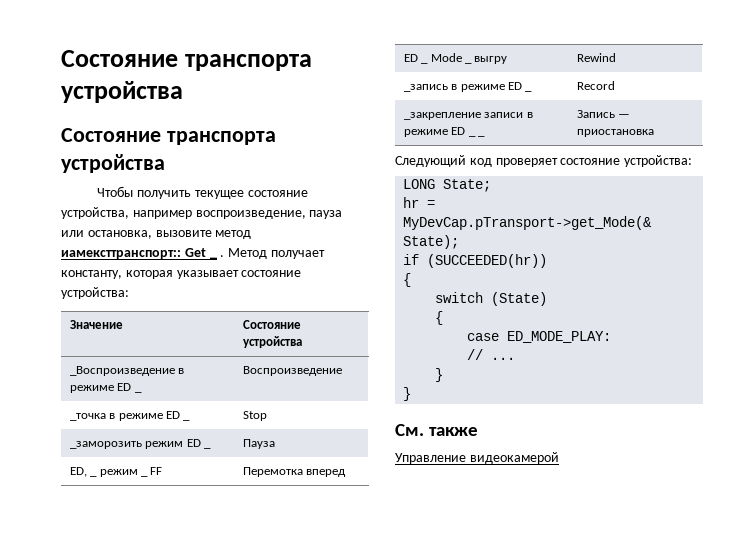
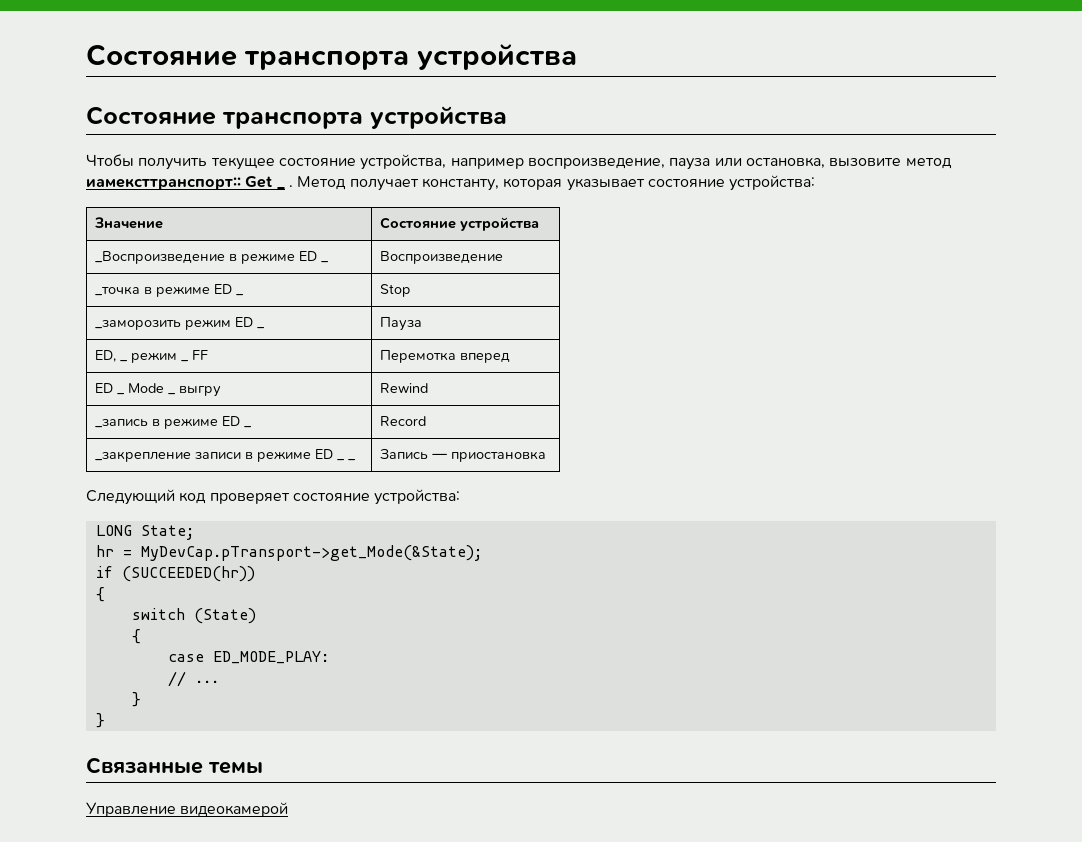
[395,424,479,436] См. также -> [86,757,263,775] Связанные темы

